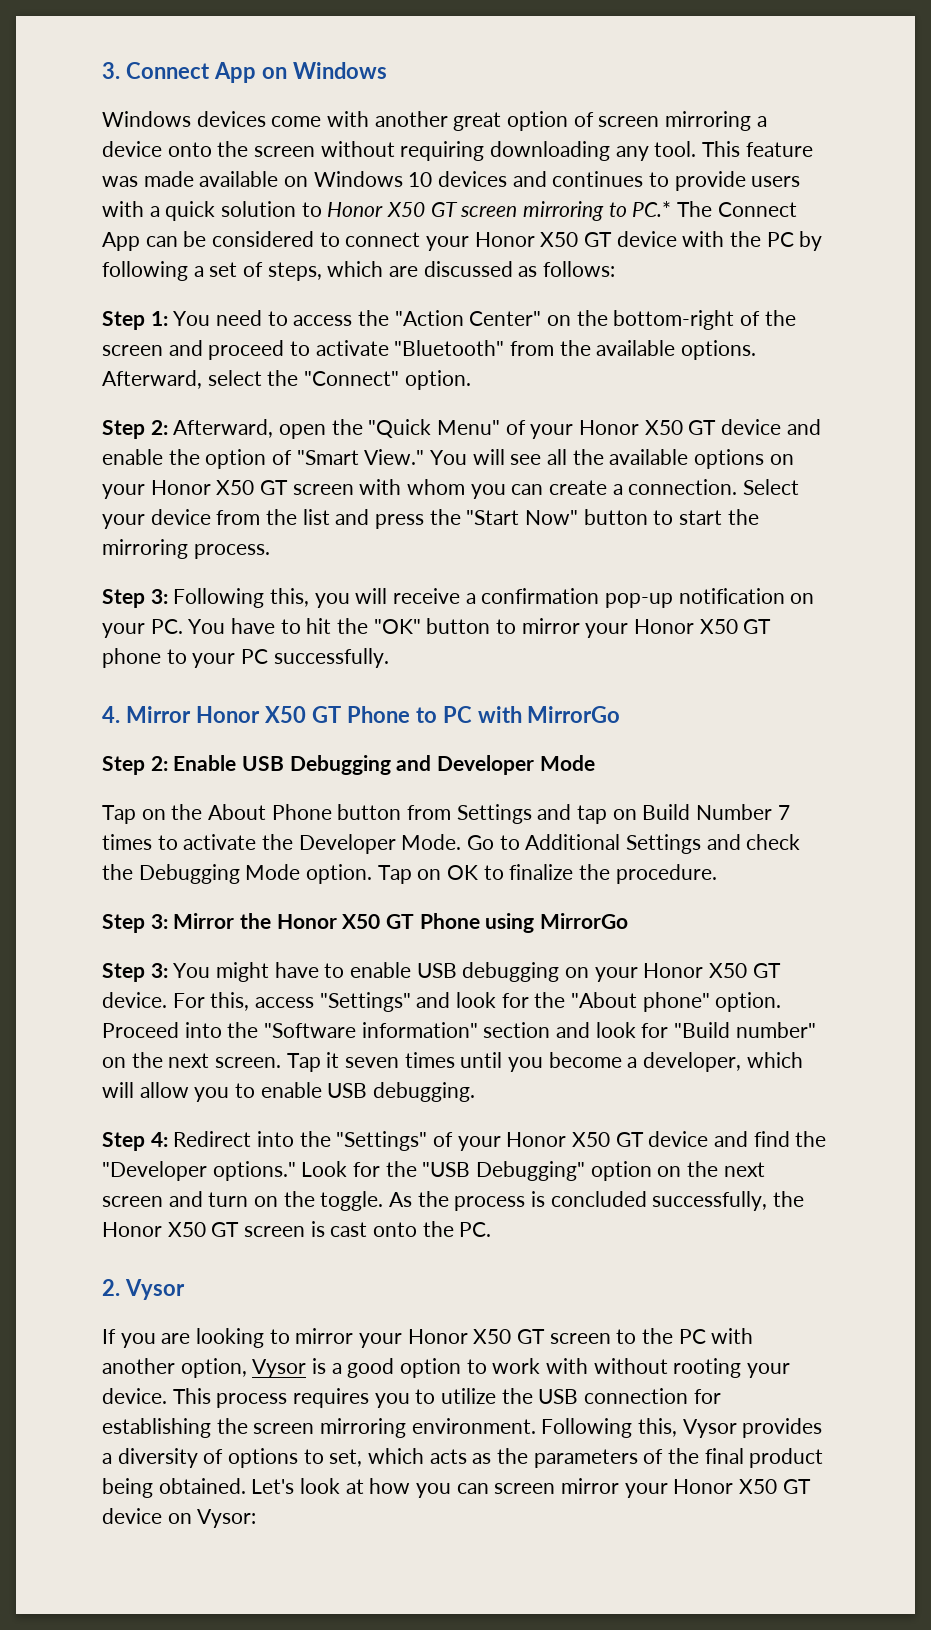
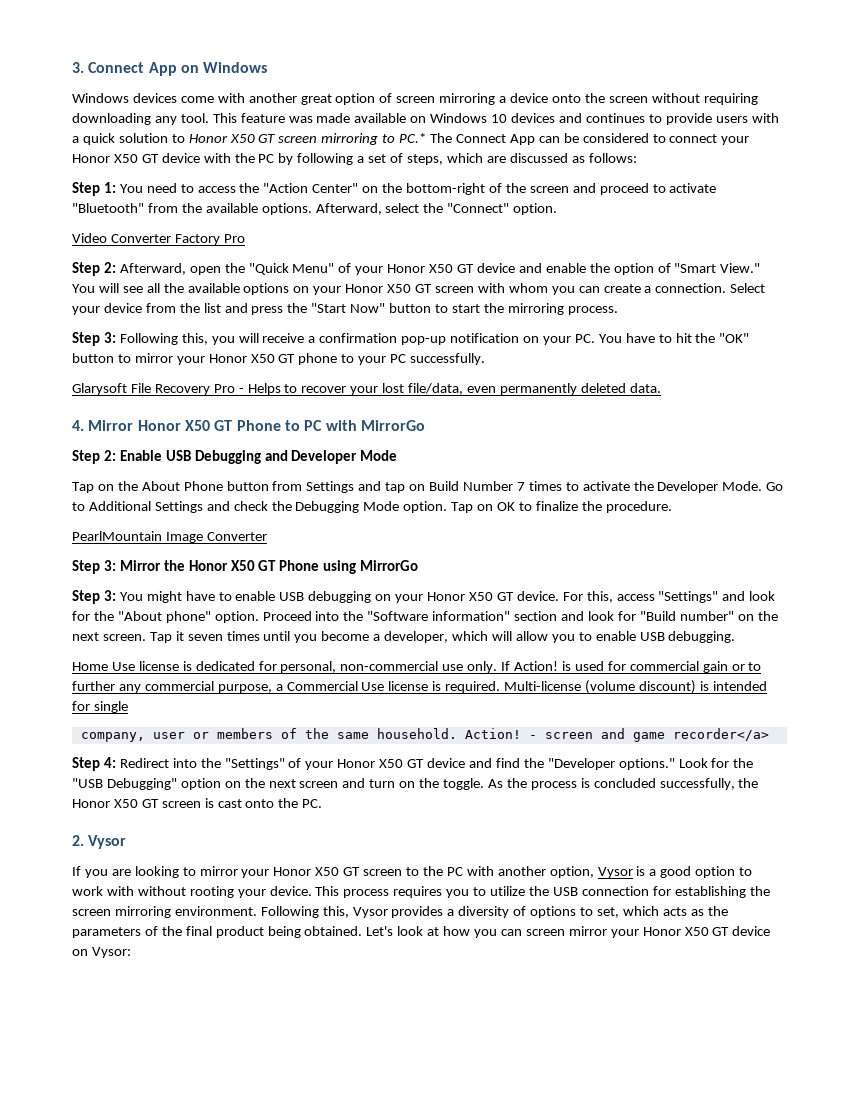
(471, 380) none -> [72,233,245,245] // Video Converter Factory Pro
(389, 658) none -> [72,383,661,395] // Glarysoft File Recovery Pro - Helps to recover your lost file/data, even permanently deleted data.
(717, 874) none -> [72,531,267,543] // PearlMountain Image Converter
(476, 1092) none -> [72,661,762,673] [72,680,767,694] [72,701,128,713] [80,728,769,742] // Home Use license is dedicated for personal, non-commercial use only. If Action! is used for commercial gain or to further any commercial purpose, a Commercial Use license is required. Multi-license (volume discount) is intended for single // company, user or members of the same household. Action! - screen and game recorder</a>

